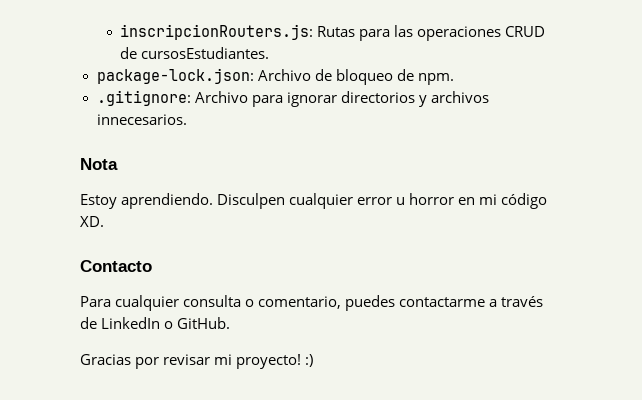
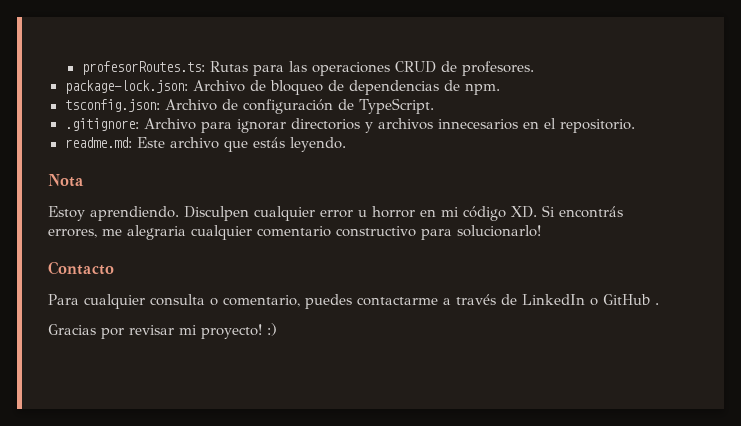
[120,24,314,40] inscripcionRouters.js: -> [81,61,205,75] profesorRoutes.ts:
[141,47,270,59] cursosEstudiantes. -> [461,61,534,76] profesores.
(414, 75) none -> [348,80,460,95] dependencias de
(454, 79) none -> [64,98,435,114] // tsconfig.json: Archivo de configuración de TypeScript.
[96,114,187,125] innecesarios. -> [437,118,635,133] [64,137,346,152] innecesarios en el repositorio. // readme.md: Este archivo que estás leyendo.
(104, 221) none -> [542,205,623,218] [48,225,541,240] Si encontrás errores, me alegraria cualquier comentario constructivo para solucionarlo!
[177,317,231,329] GitHub. -> [603,294,659,305] GitHub .

